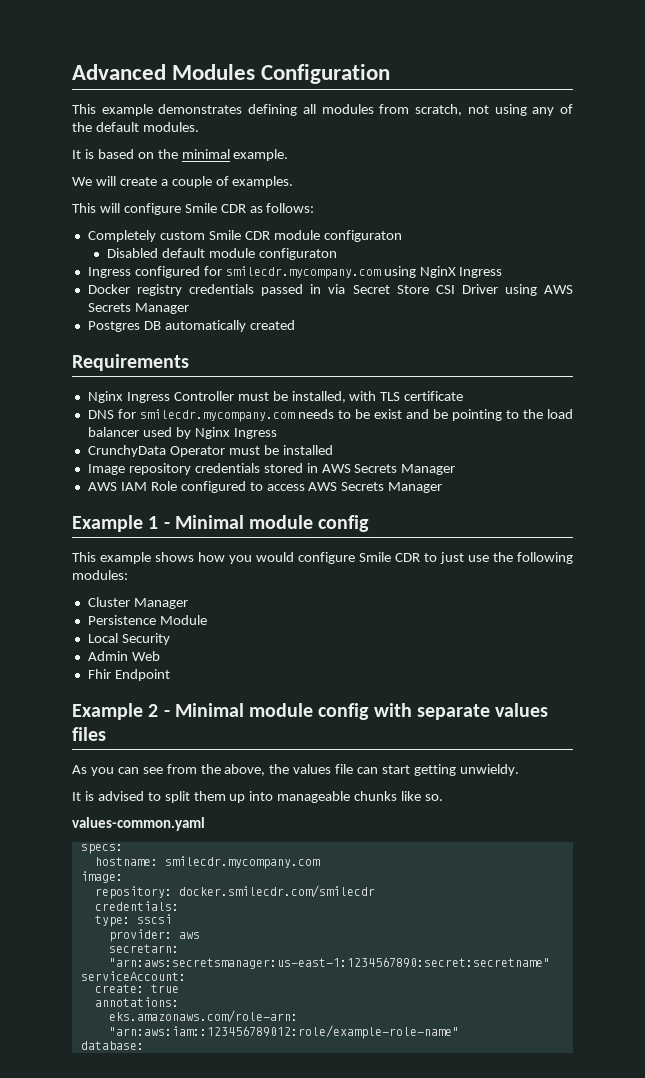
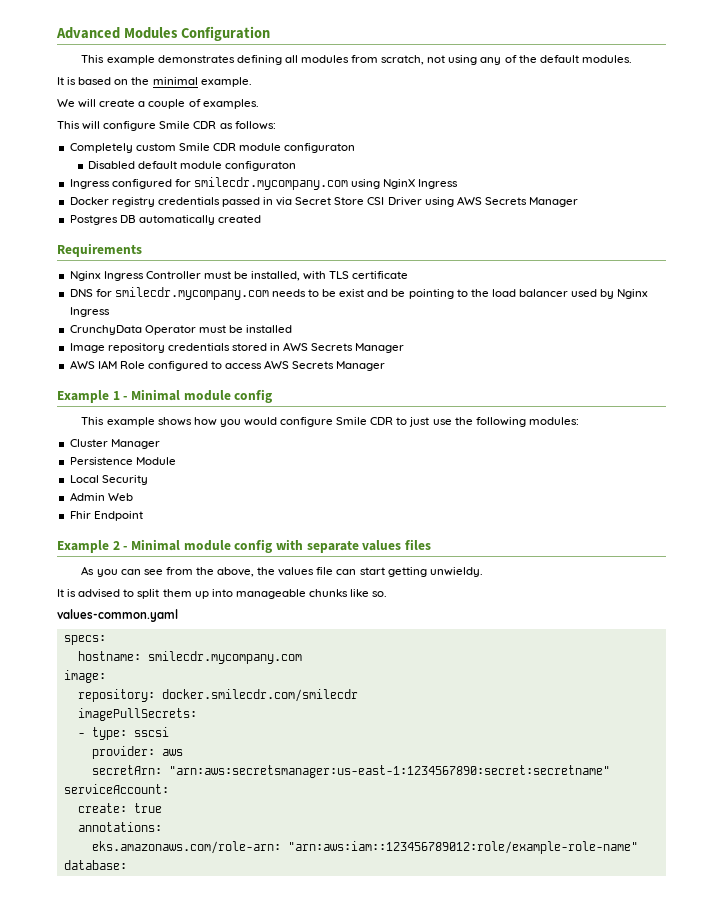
[94,901,179,911] credentials: // -> [77,708,197,721] [77,733,85,737] imagePullSecrets: // -
[108,944,179,953] secretarn: -> [91,765,162,775] secretArn:

